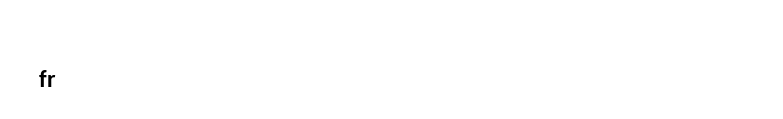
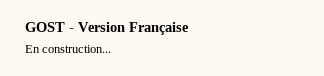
[39,70,56,87] fr -> [25,22,189,35] [25,45,112,53] GOST - Version Française // En construction...

